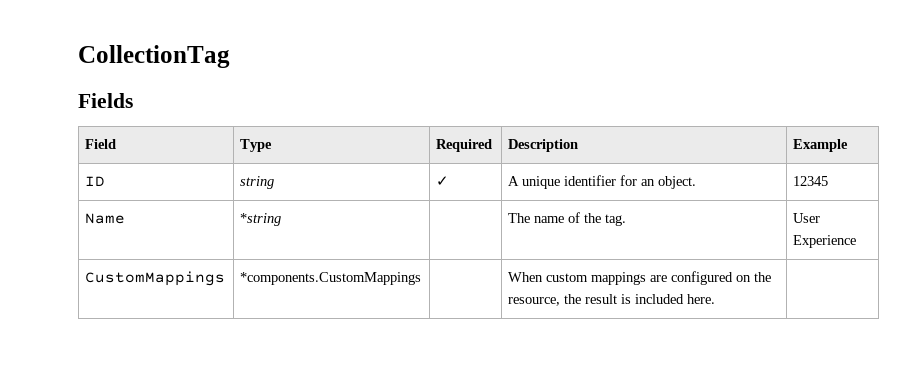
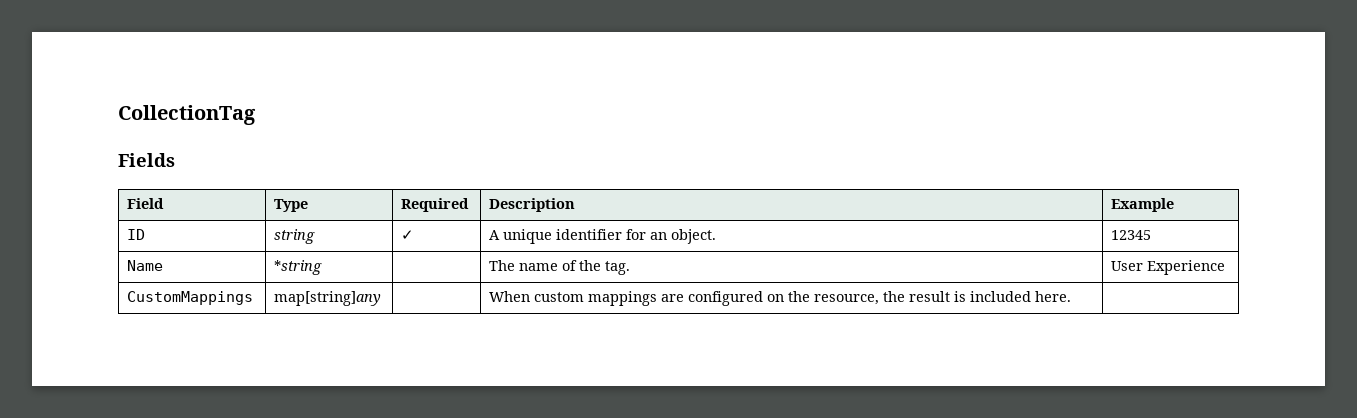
[240,272,422,285] *components.CustomMappings -> [274,291,382,306] map[string]any

